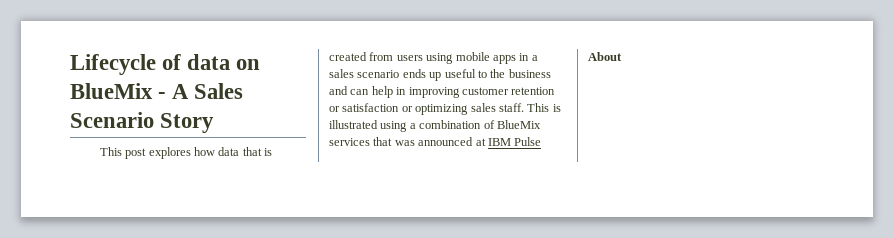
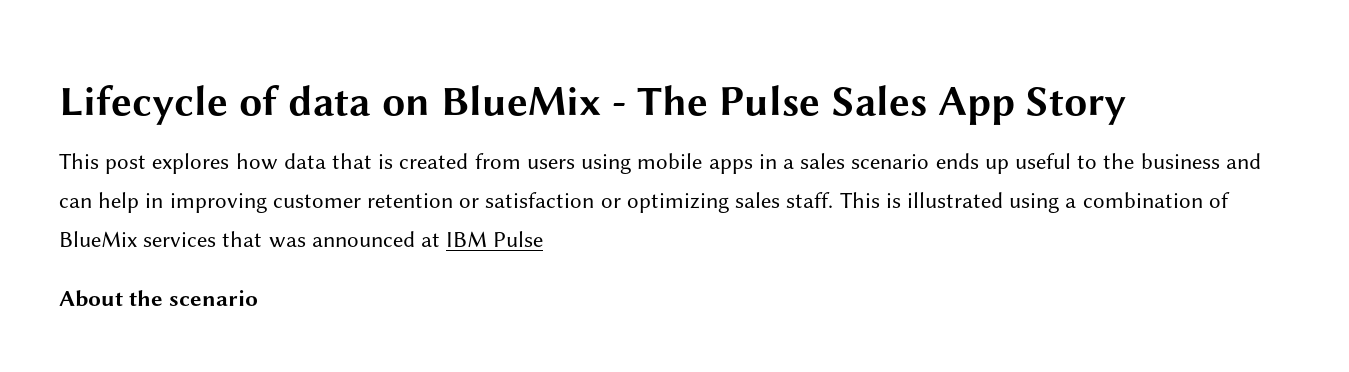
[172,83,244,99] [70,112,154,128] A Sales Scenario -> [637,85,1015,125] The Pulse Sales App
(622, 56) none -> [129,290,259,306] the scenario

